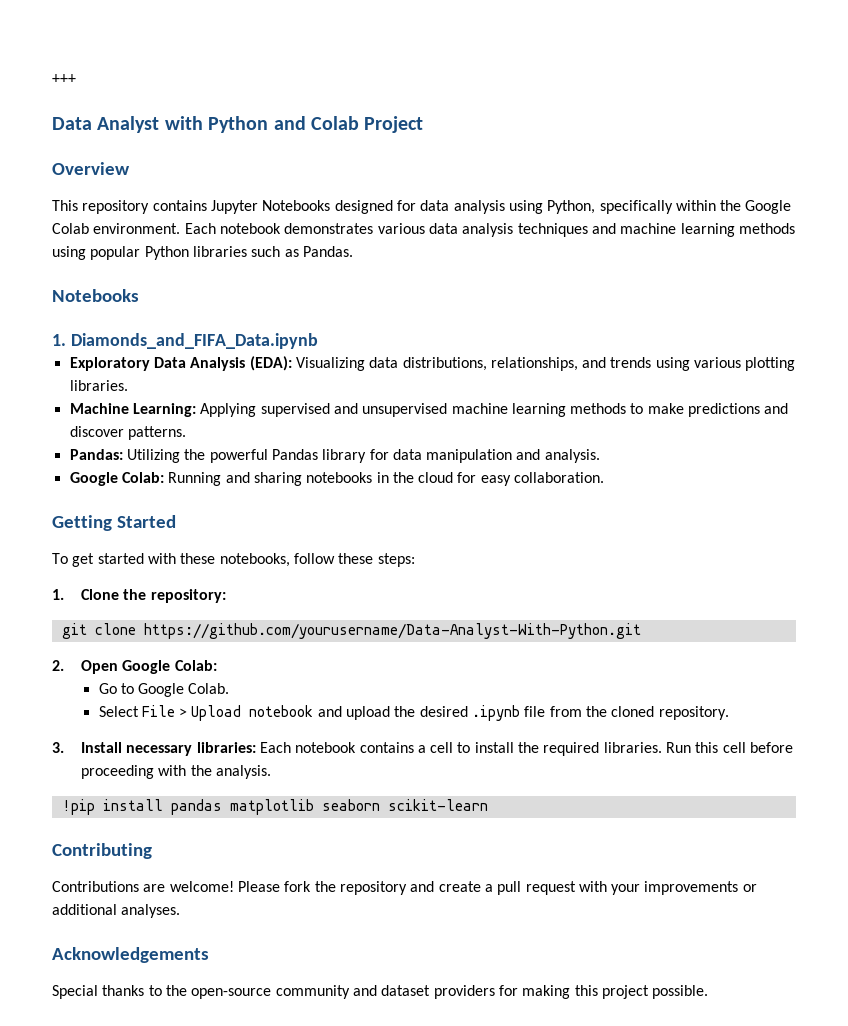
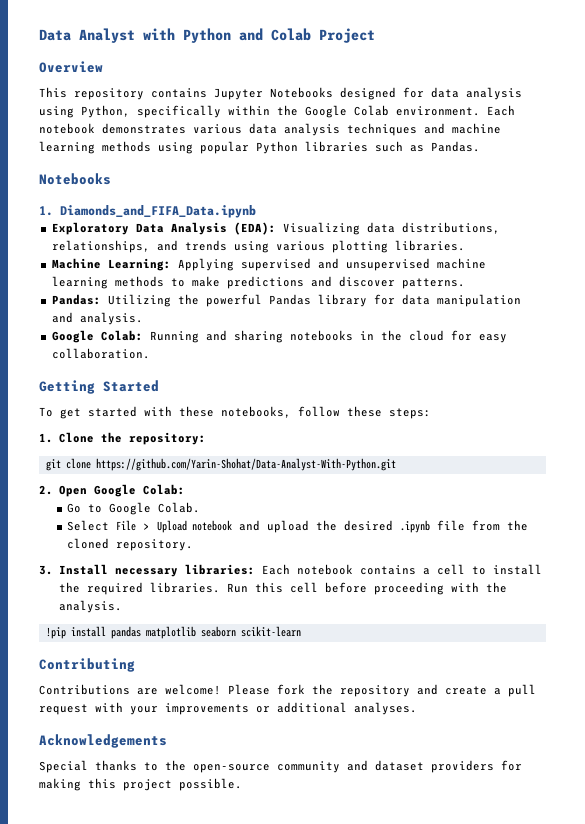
[52,74,76,83] +++ // -> (39, 35) none
[143,623,641,639] https://github.com/yourusername/Data-Analyst-With-Python.git -> [95,458,396,471] https://github.com/Yarin-Shohat/Data-Analyst-With-Python.git

